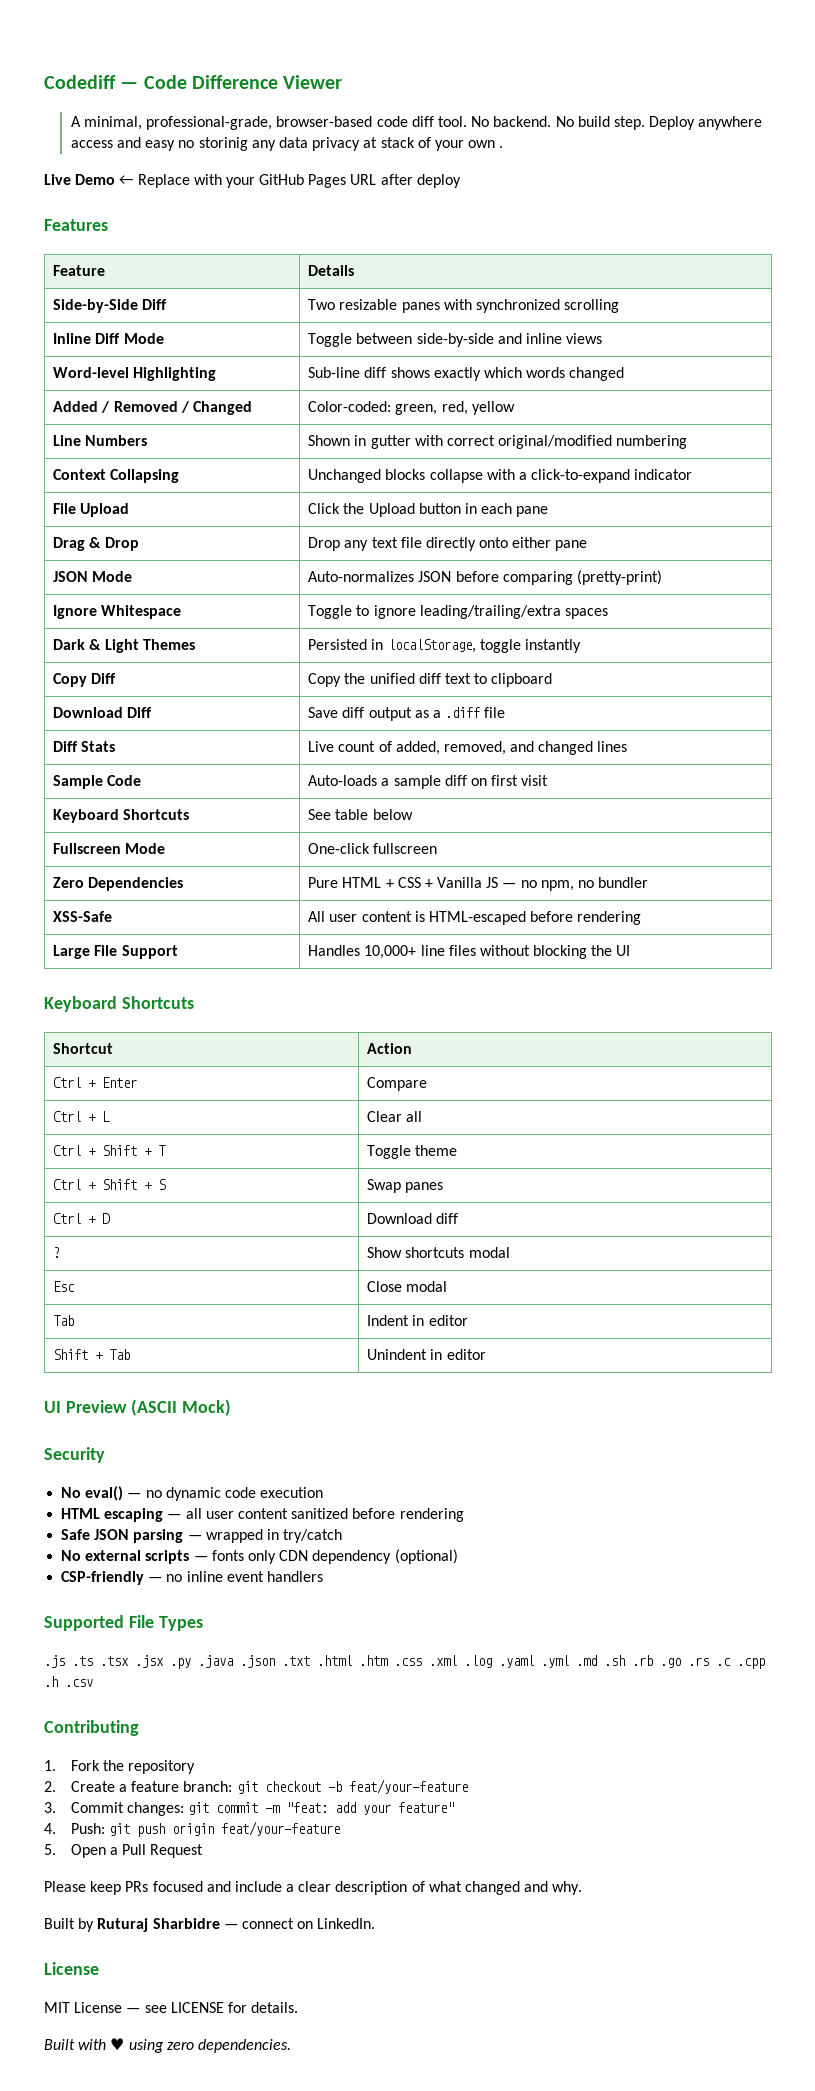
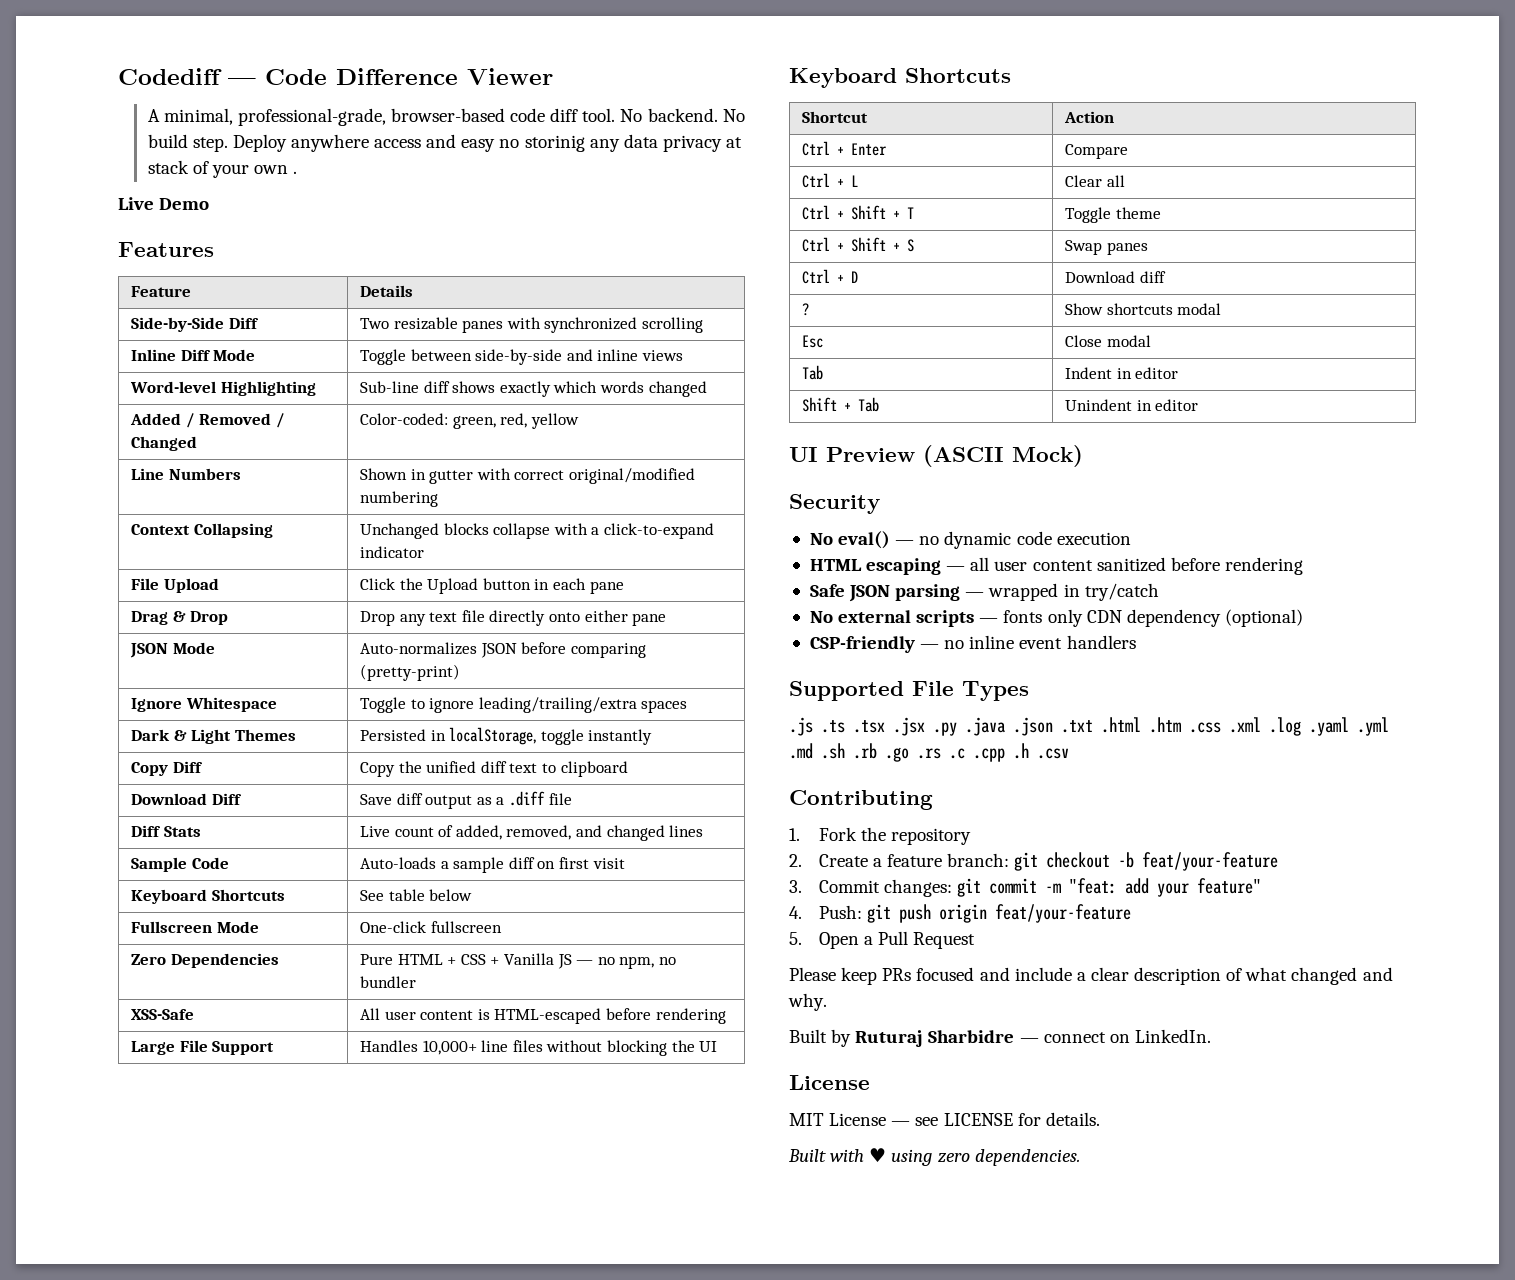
[119,174,461,188] ← Replace with your GitHub Pages URL after deploy -> (210, 204) none

